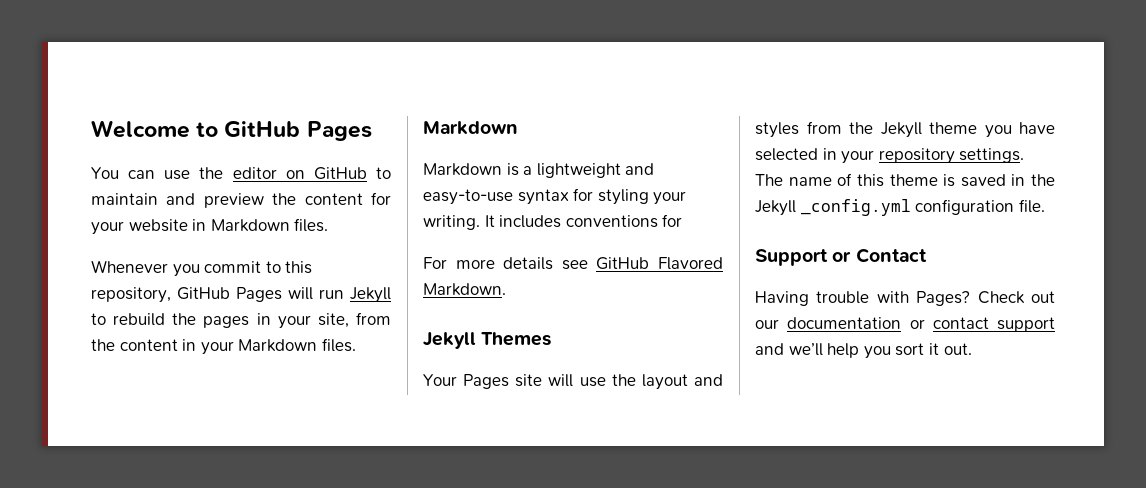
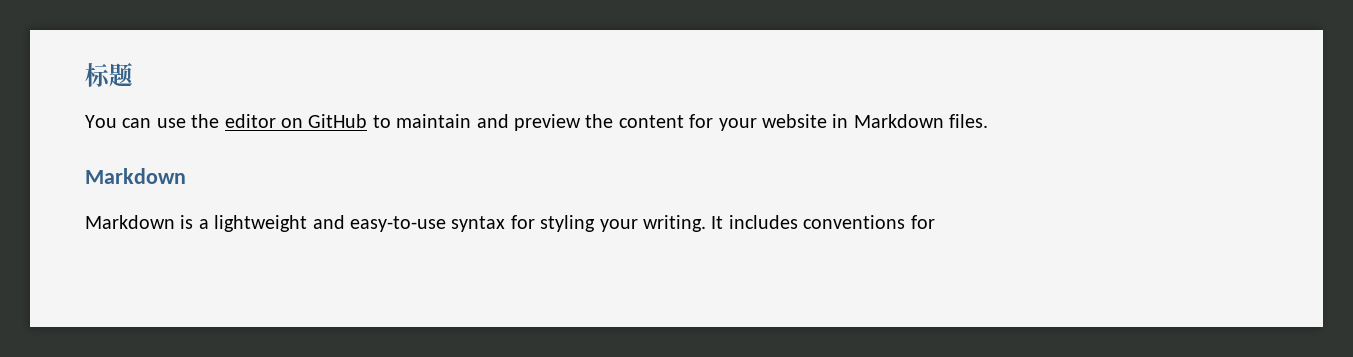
[91,120,372,141] Welcome to GitHub Pages -> [85,62,133,87] 标题
[91,260,313,277] [91,287,391,303] [91,312,391,329] [91,338,356,355] // Whenever you commit to this repository, GitHub Pages will run Jekyll to rebuild the pages in your site, from the content in your Markdown files. -> (989, 121) none
[423,257,723,270] [423,283,506,296] [423,332,552,349] [423,374,723,390] [755,121,1055,138] [755,148,1025,164] [755,173,1055,187] [755,199,1045,216] [755,248,927,266] [755,291,1055,306] [755,317,1055,332] [755,343,972,359] // For more details see GitHub Flavored Markdown. // Jekyll Themes // Your Pages site will use the layout and styles from the Jekyll theme you have selected in your repository settings. The name of this theme is saved in the Jekyll _config.yml configuration file. // Support or Contact // Having trouble with Pages? Check out our documentation or contact support and we’ll help you sort it out. -> (935, 222) none

